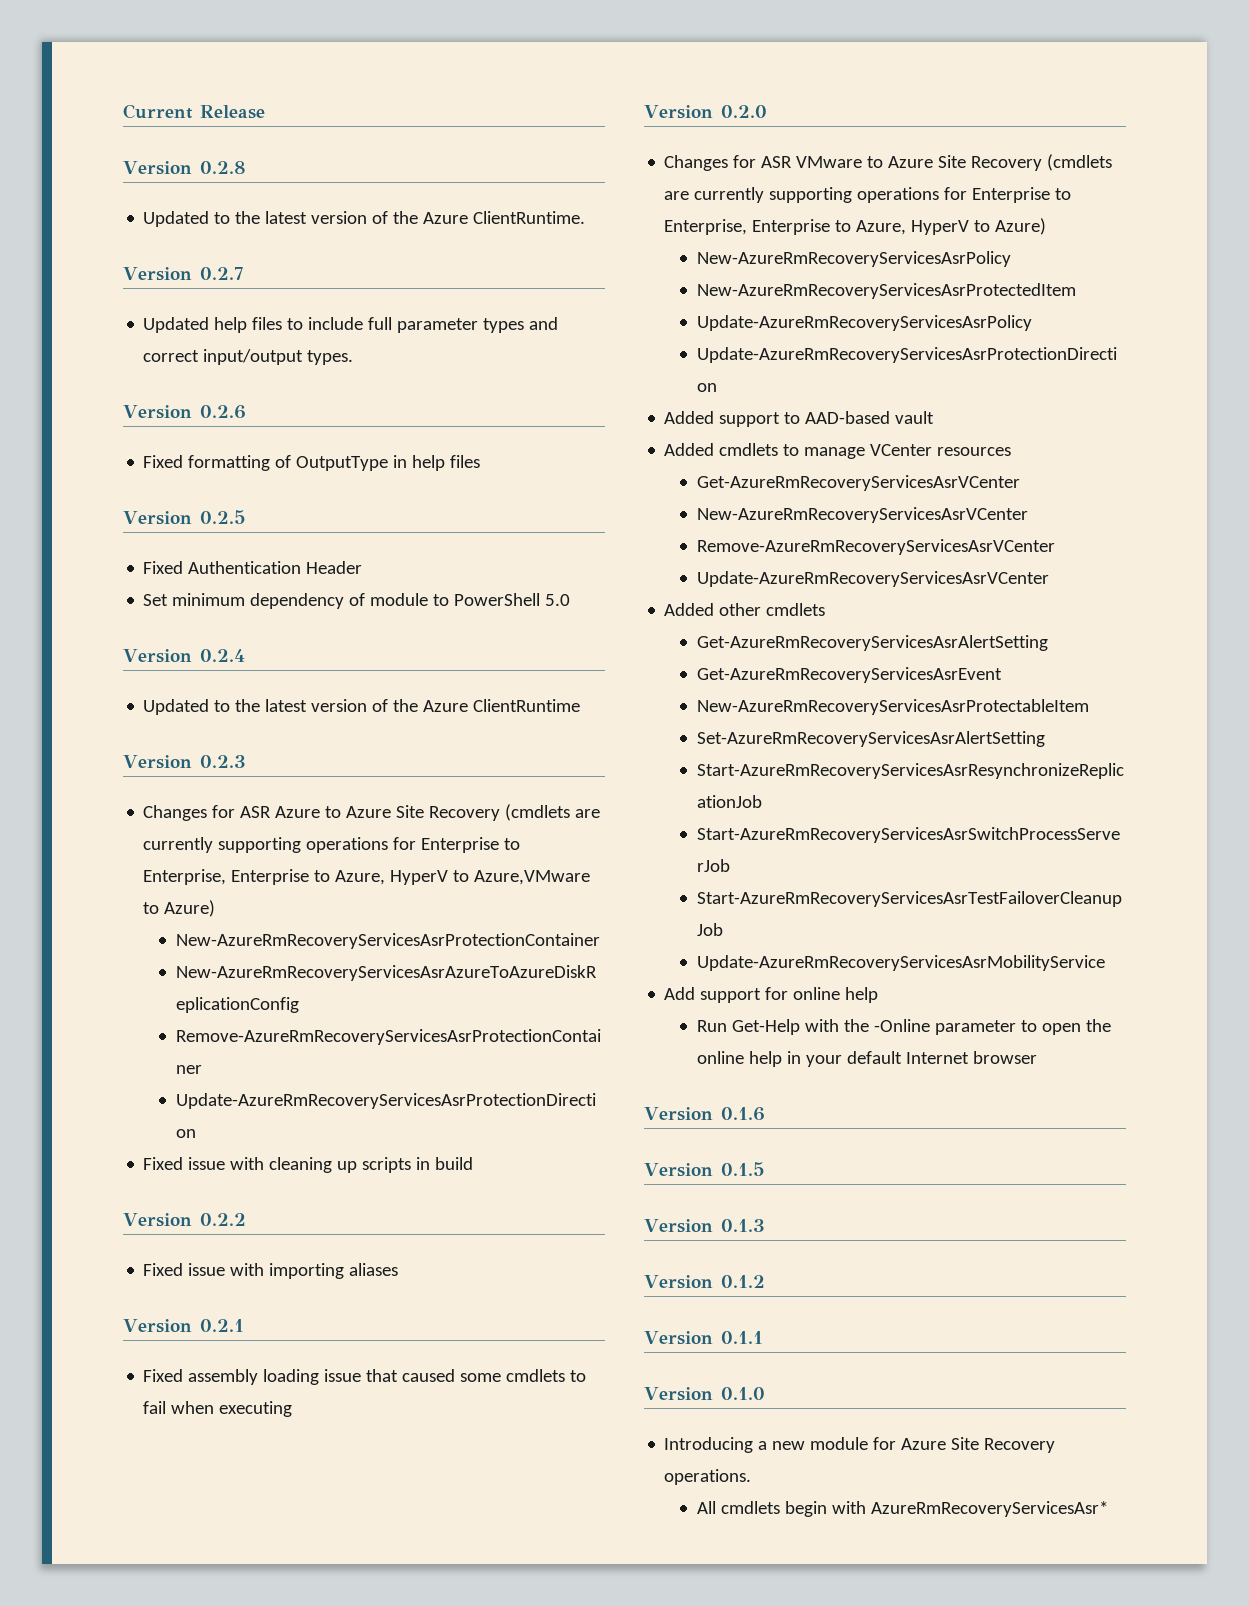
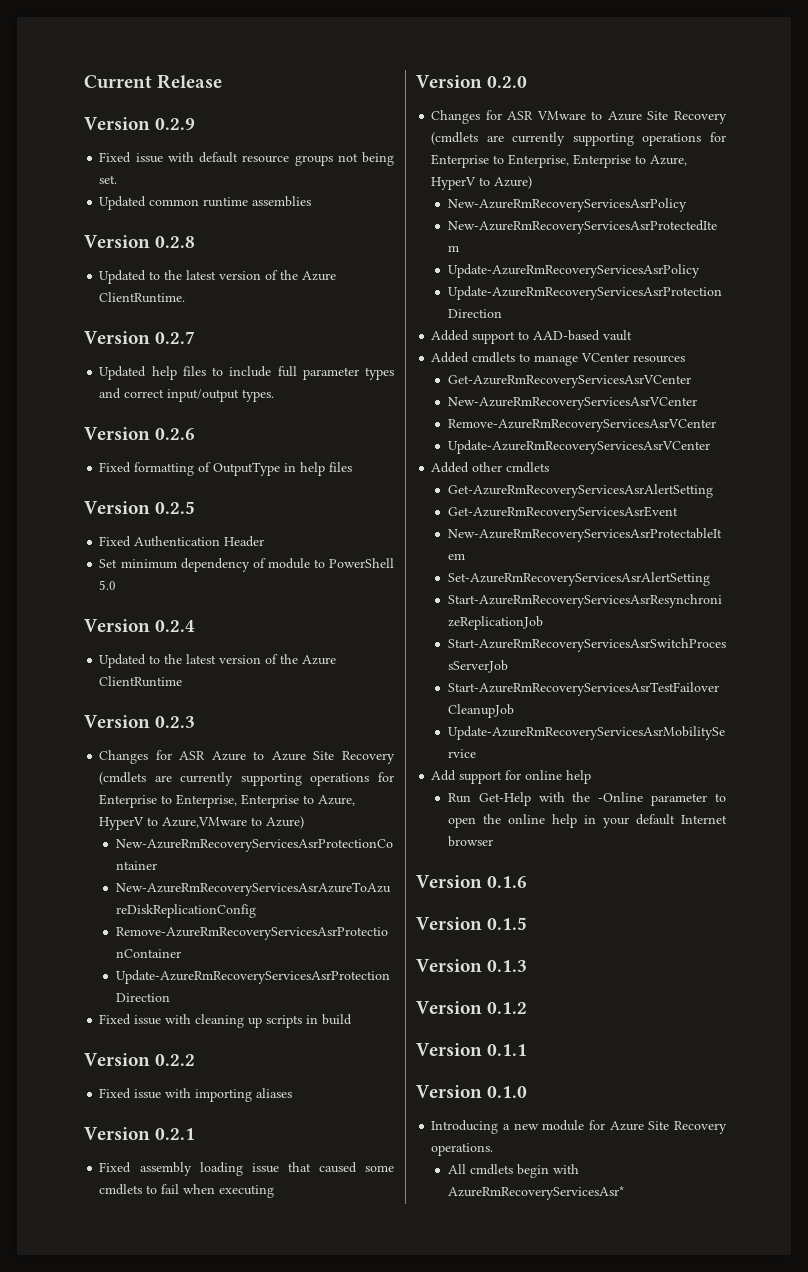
(265, 112) none -> [84,117,196,130] [99,152,395,166] [99,175,118,184] [99,196,312,210] // Version 0.2.9 // Fixed issue with default resource groups not being set. // Updated common runtime assemblies

